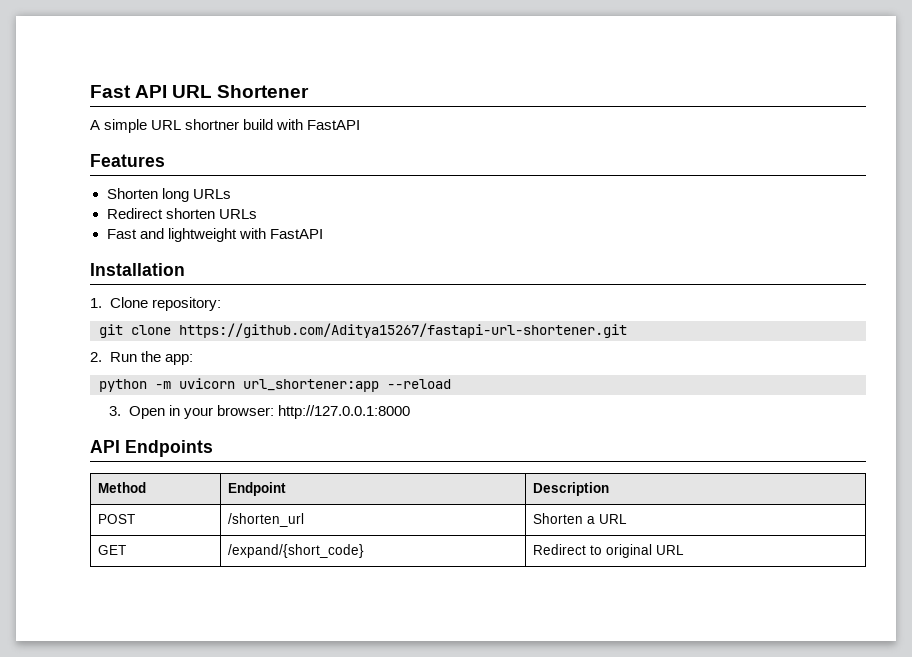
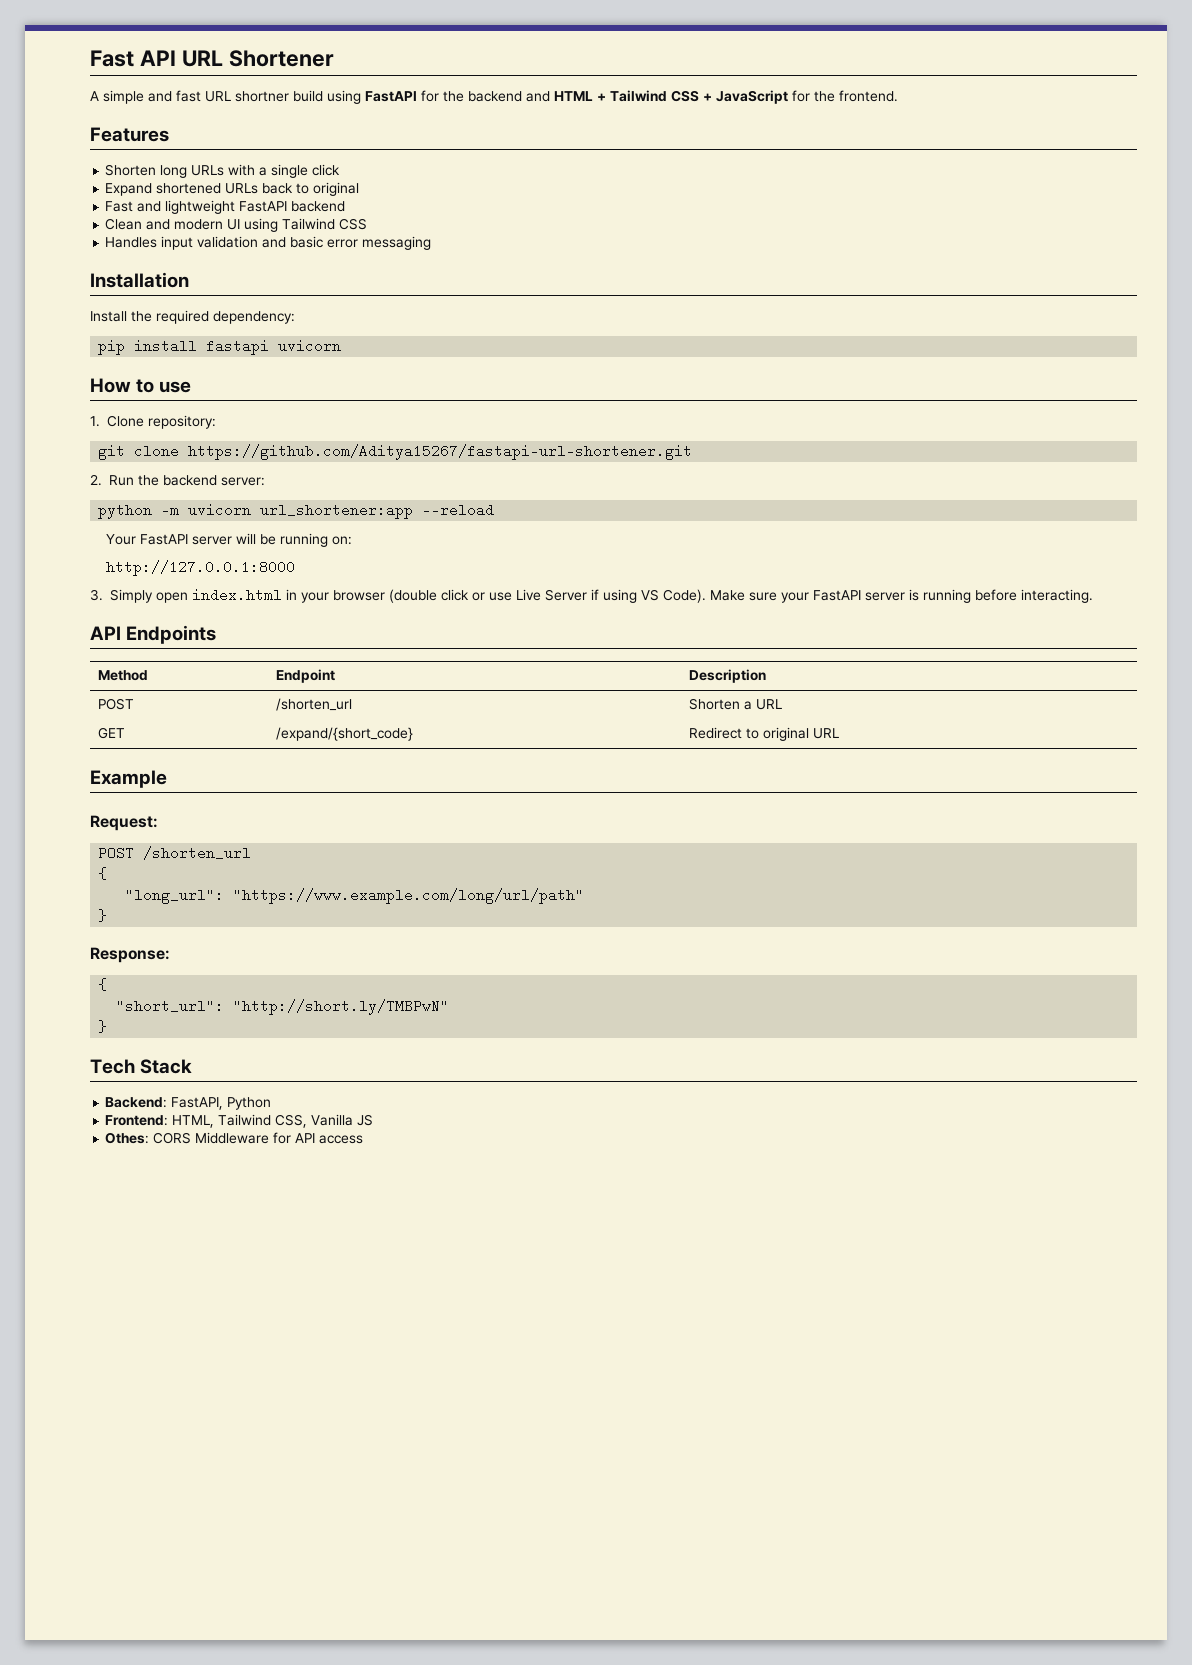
(148, 126) none -> [148,90,201,102] and fast
[276,119,361,130] [90,154,165,167] [106,188,231,202] [106,208,257,219] with FastAPI // Features // Shorten long URLs // Redirect shorten URLs -> [327,90,898,104] [90,127,169,142] [105,164,341,178] [105,182,360,196] using FastAPI for the backend and HTML + Tailwind CSS + JavaScript for the frontend. // Features // Shorten long URLs with a single click // Expand shortened URLs back to original
[238,228,323,239] [90,263,185,276] with FastAPI // Installation -> [239,201,346,212] [105,218,368,232] [105,236,432,250] [90,272,189,288] [90,310,295,324] [98,339,342,355] [90,378,192,393] FastAPI backend // Clean and modern UI using Tailwind CSS // Handles input validation and basic error messaging // Installation // Install the required dependency: // pip install fastapi uvicorn // How to use
[164,354,193,365] app: -> [163,475,265,486] backend server:
[109,405,410,419] 3. Open in your browser: http://127.0.0.1:8000 -> [105,533,352,547] [105,560,295,576] [90,588,1093,603] Your FastAPI server will be running on: // http://127.0.0.1:8000 // 3. Simply open index.html in your browser (double click or use Live Server if using VS Code). Make sure your FastAPI server is running before interacting.
(685, 550) none -> [90,770,167,788] [90,815,158,831] [98,846,252,860] [98,867,108,880] [125,888,585,904] [98,909,108,922] [90,947,170,963] [98,978,108,991] [116,999,450,1015] [98,1020,108,1033] [90,1059,193,1074] [105,1097,272,1110] [105,1114,374,1128] [105,1132,364,1144] // Example // Request: // POST /shorten_url // { // "long_url": "https://www.example.com/long/url/path" // } // Response: // { // "short_url": "http://short.ly/TMBPwN" // } // Tech Stack // Backend: FastAPI, Python // Frontend: HTML, Tailwind CSS, Vanilla JS // Othes: CORS Middleware for API access

